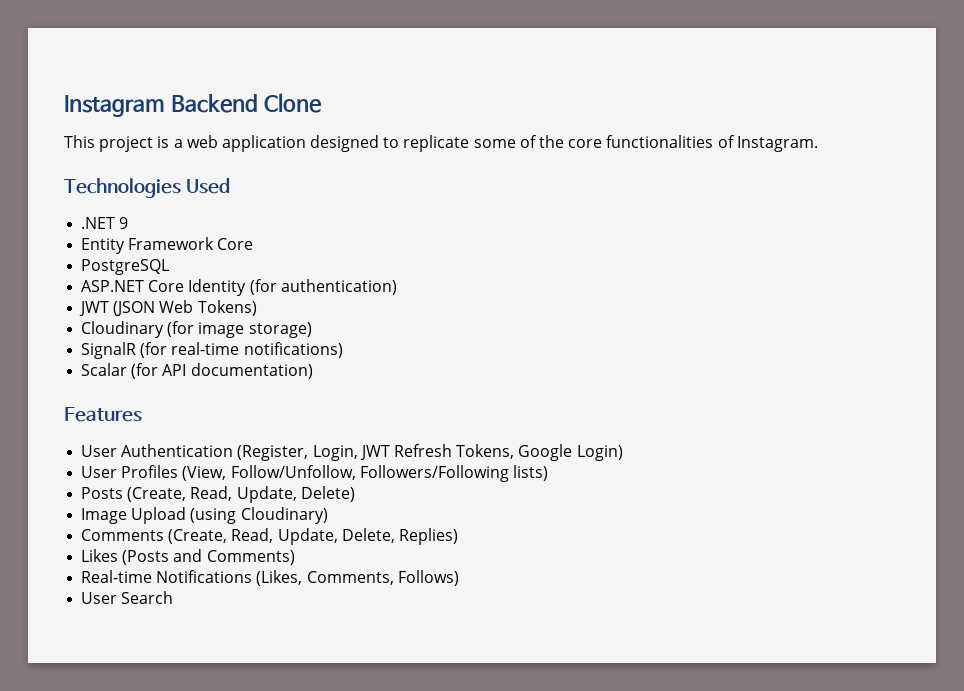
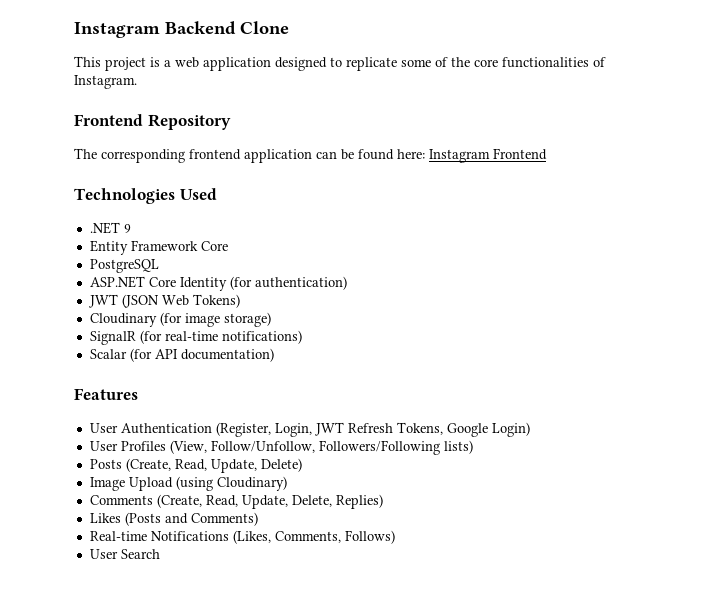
(818, 144) none -> [74,114,231,130] [74,148,547,163] // Frontend Repository // The corresponding frontend application can be found here: Instagram Frontend

